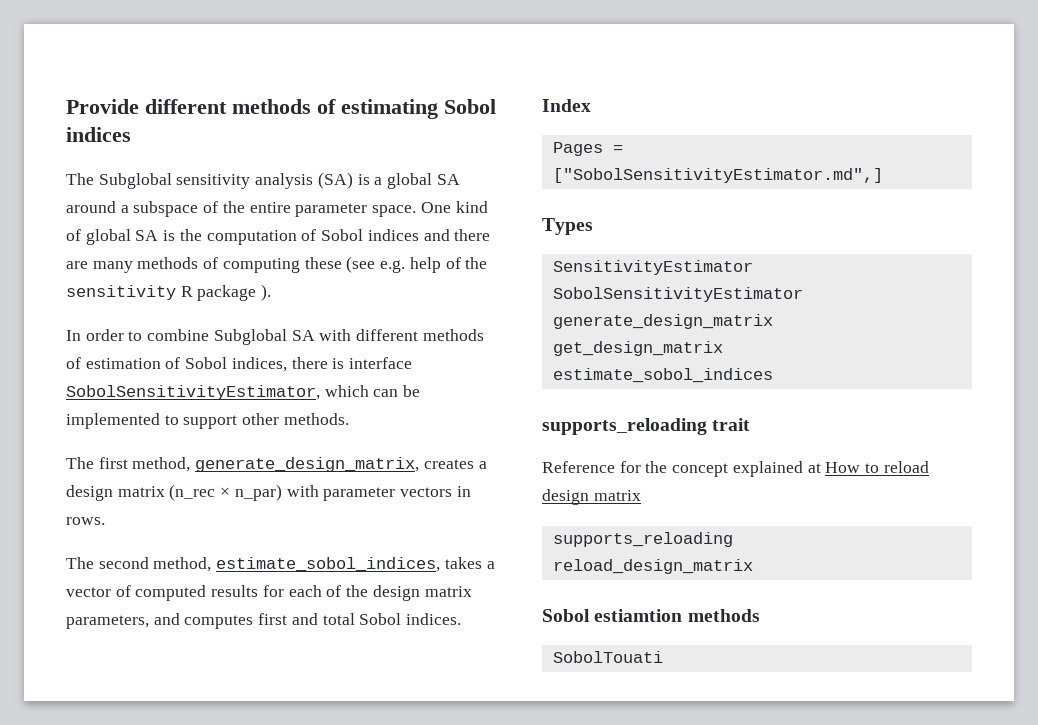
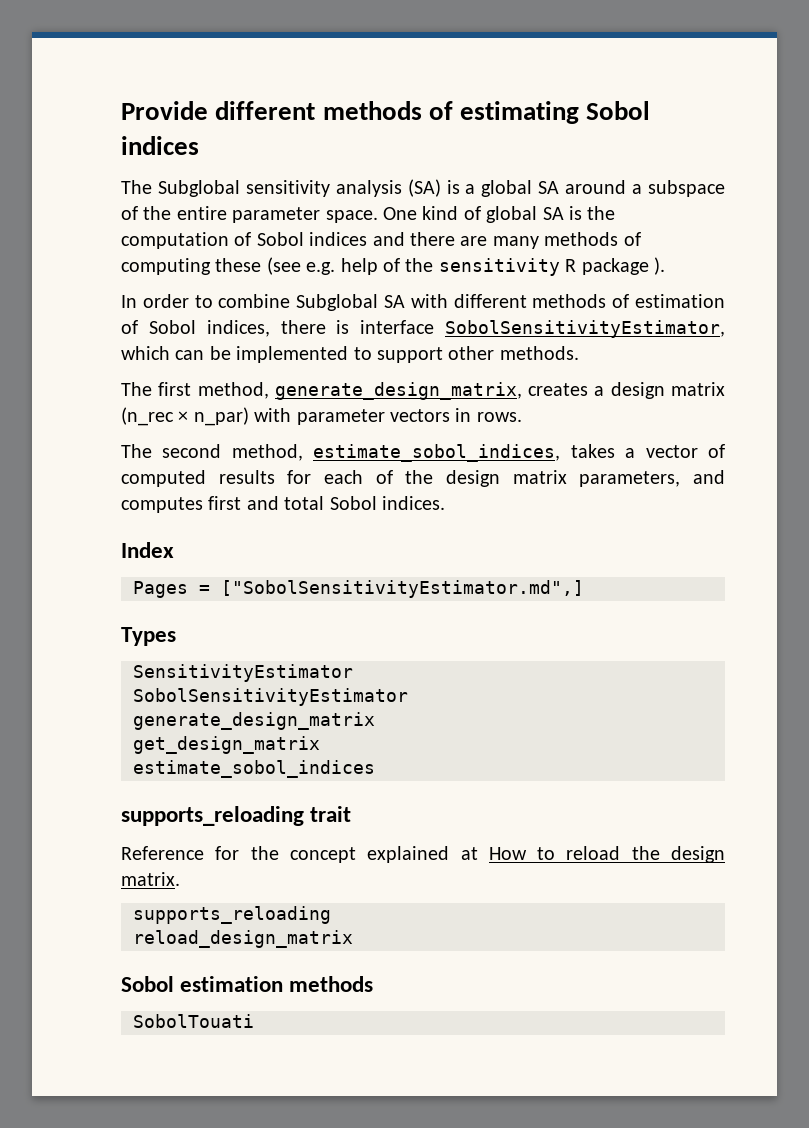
[542,489,641,505] design matrix -> [631,846,725,863] [121,872,180,886] the design matrix.
[594,609,683,622] estiamtion -> [180,976,284,992] estimation

